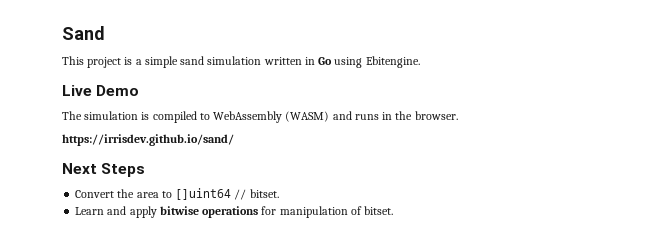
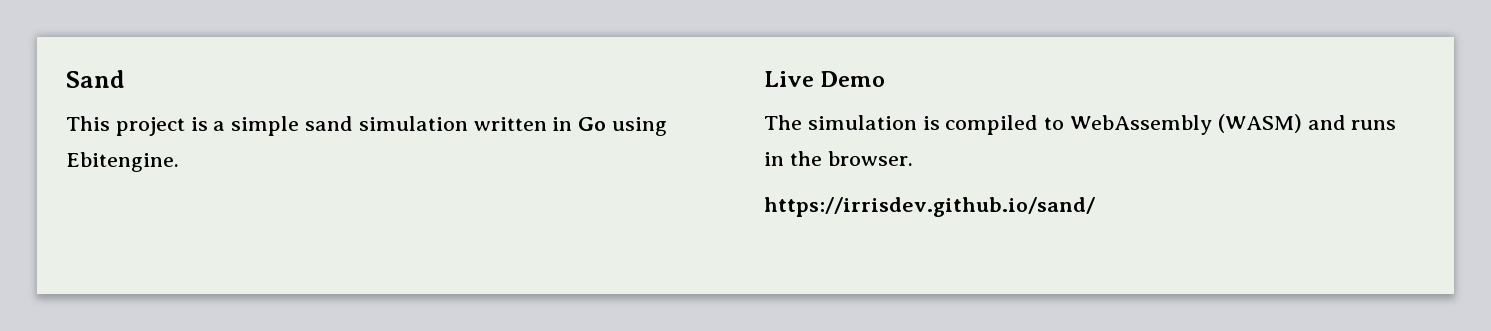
[62,163,146,177] [75,188,279,200] [75,206,394,218] // Next Steps // Convert the area to []uint64 // bitset. // Learn and apply bitwise operations for manipulation of bitset. -> (1095, 207) none

